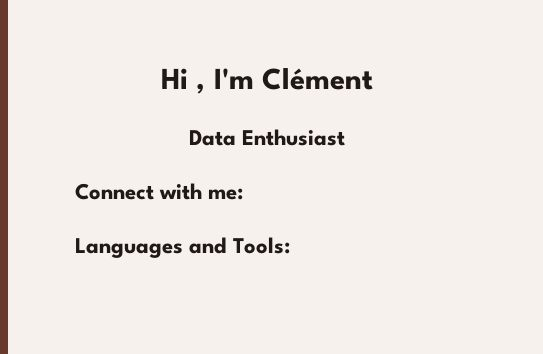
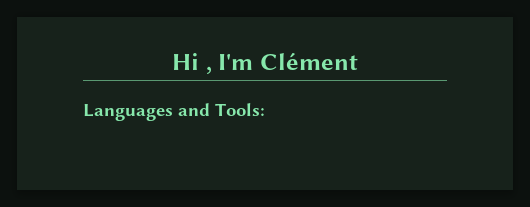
[188,129,346,146] [75,183,244,200] // Data Enthusiast // Connect with me: -> (359, 61) none

